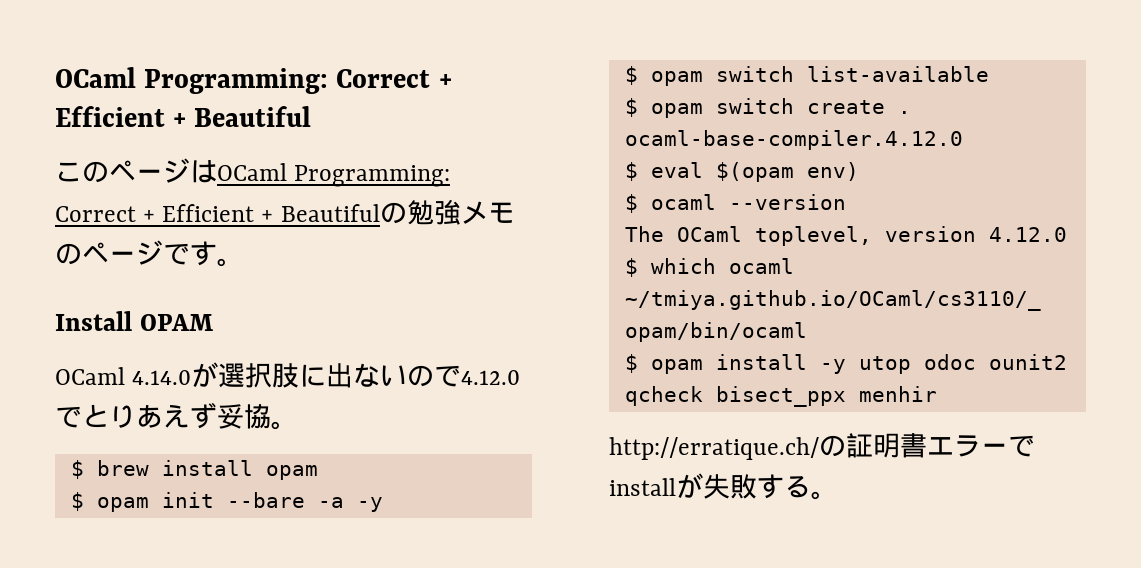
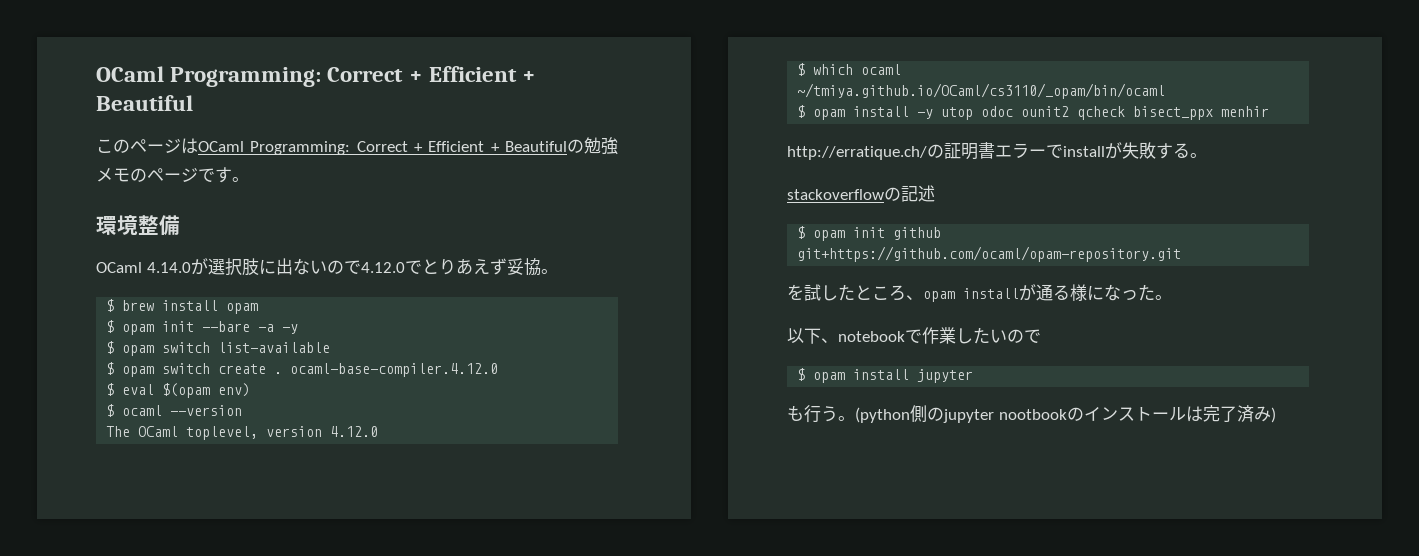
[55,311,213,331] Install OPAM -> [96,215,180,236] 環境整備
(838, 495) none -> [787,185,935,202] [797,226,942,241] [797,246,1182,262] [787,284,1172,302] [787,327,1041,344] [797,368,974,383] [787,405,1276,423] // stackoverflowの記述 // $ opam init github git+https://github.com/ocaml/opam-repository.git // を試したところ、opam installが通る様になった。 // 以下、notebookで作業したいので // $ opam install jupyter // も行う。(python側のjupyter nootbookのインストールは完了済み)

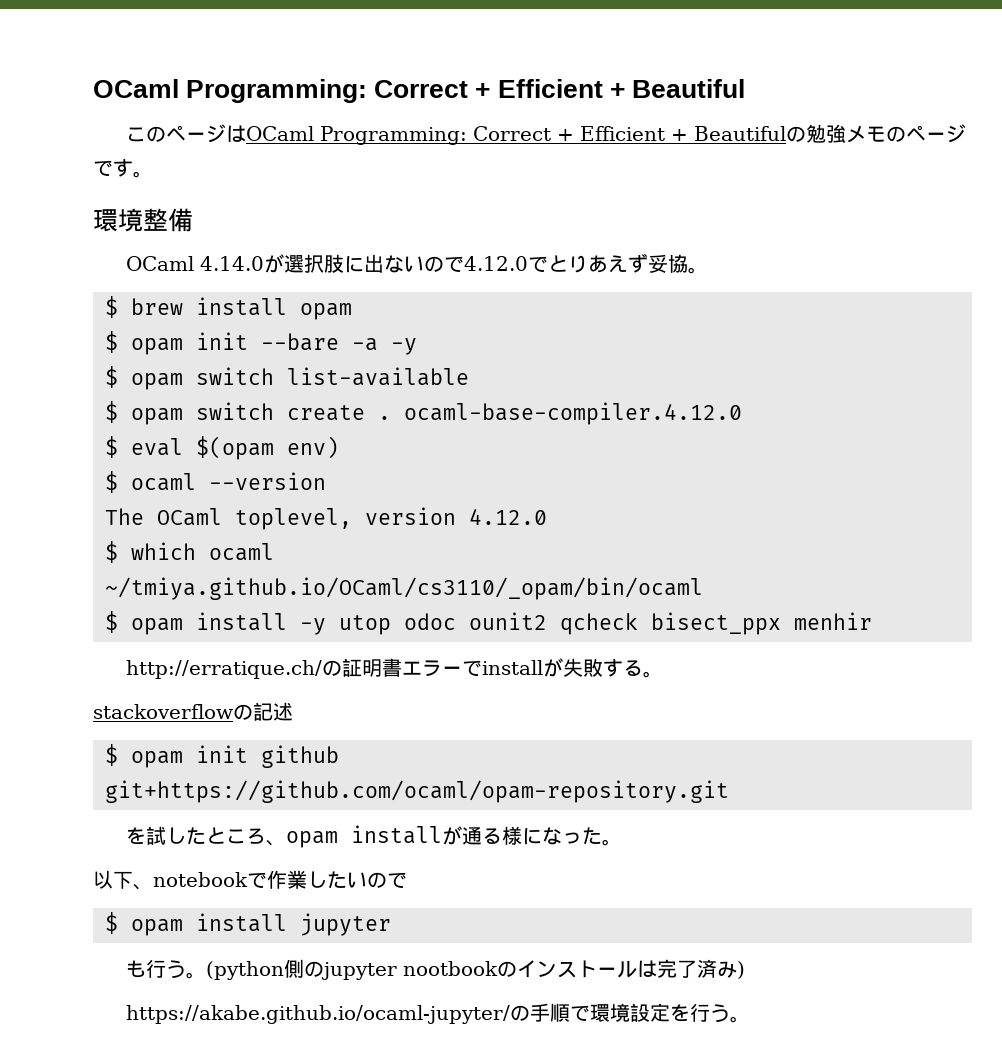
(1276, 415) none -> [125,1003,750,1024] // https://akabe.github.io/ocaml-jupyter/の手順で環境設定を行う。

